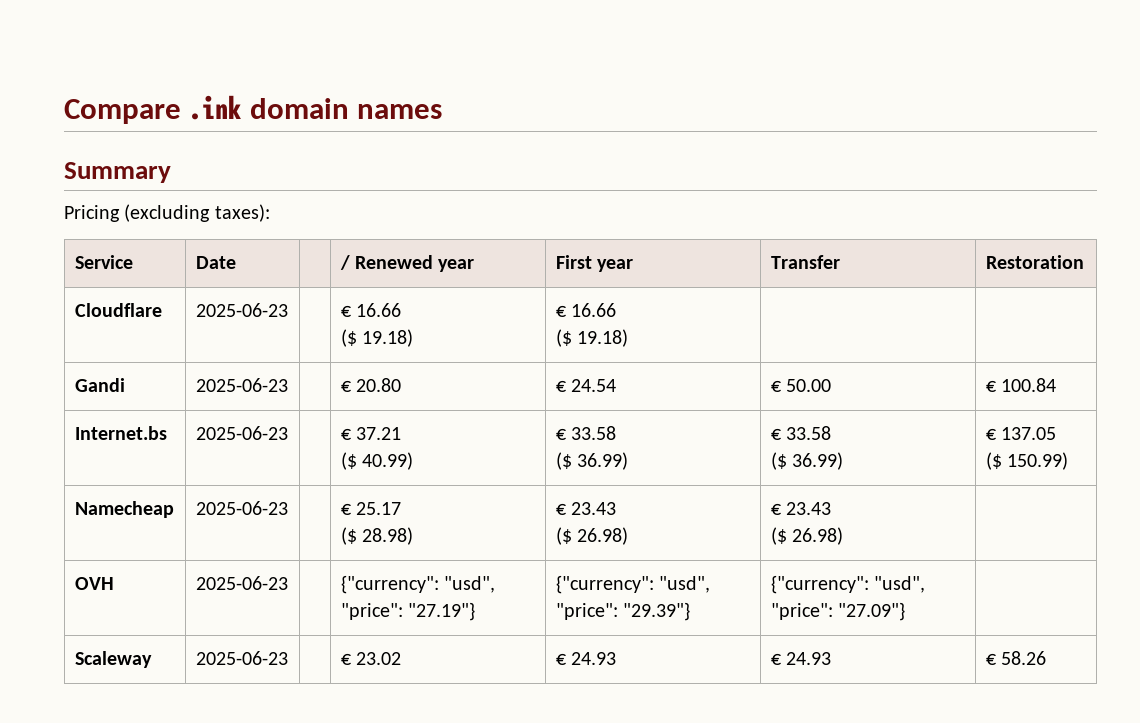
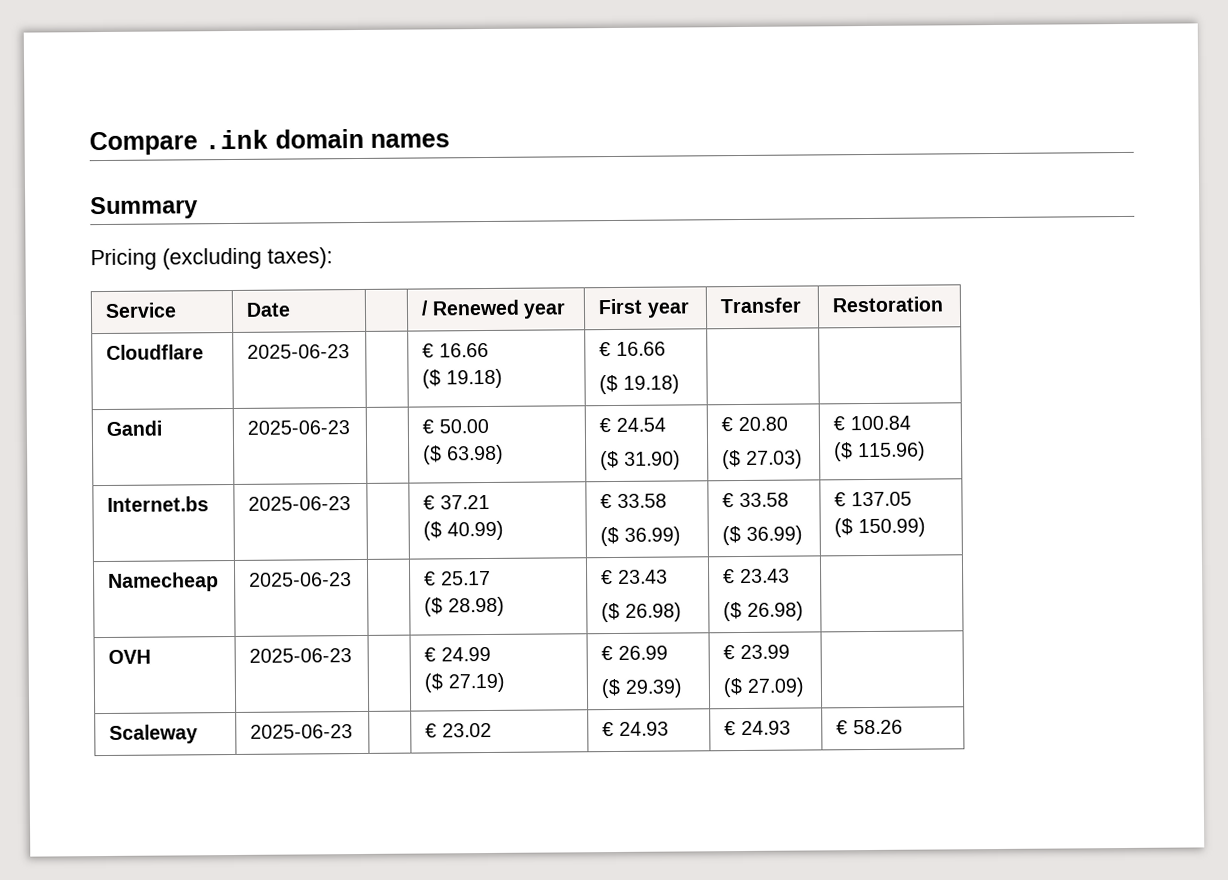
[356,378,402,392] 20.80 -> [438,418,489,434] [423,444,504,465] 50.00 // ($ 63.98)
[770,379,832,392] | € 50.00 -> [600,450,681,471] [721,416,788,432] [722,449,803,470] // ($ 31.90) | € 20.80 // ($ 27.03)
(1057, 385) none -> [834,441,926,462] // ($ 115.96)
[340,575,496,594] [340,602,476,621] [555,575,711,594] [555,602,691,621] [770,575,926,594] [770,602,906,621] {"currency": "usd", "price": "27.19"} | {"currency": "usd", "price": "29.39"} | {"currency": "usd", "price": "27.09"} -> [424,646,491,662] [424,672,505,693] [601,645,668,661] [601,678,683,699] [723,644,790,660] [723,677,805,698] € 24.99 // ($ 27.19) | € 26.99 // ($ 29.39) | € 23.99 // ($ 27.09)

